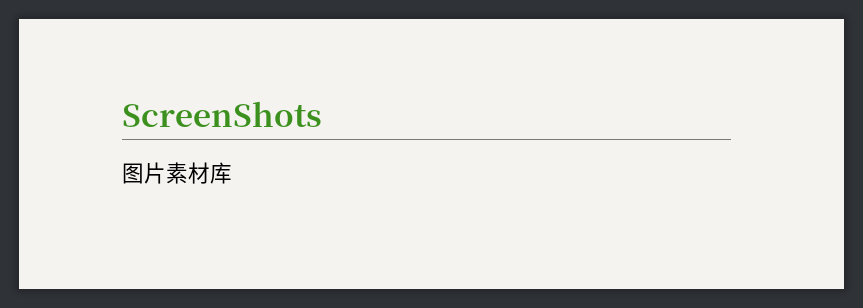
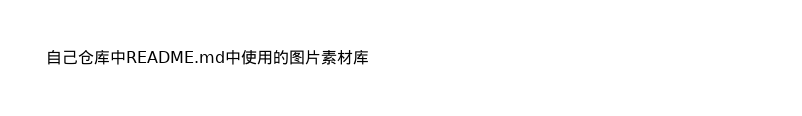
[122,101,322,127] ScreenShots // -> [46,50,289,65] 自己仓库中README.md中使用的

